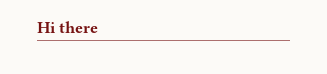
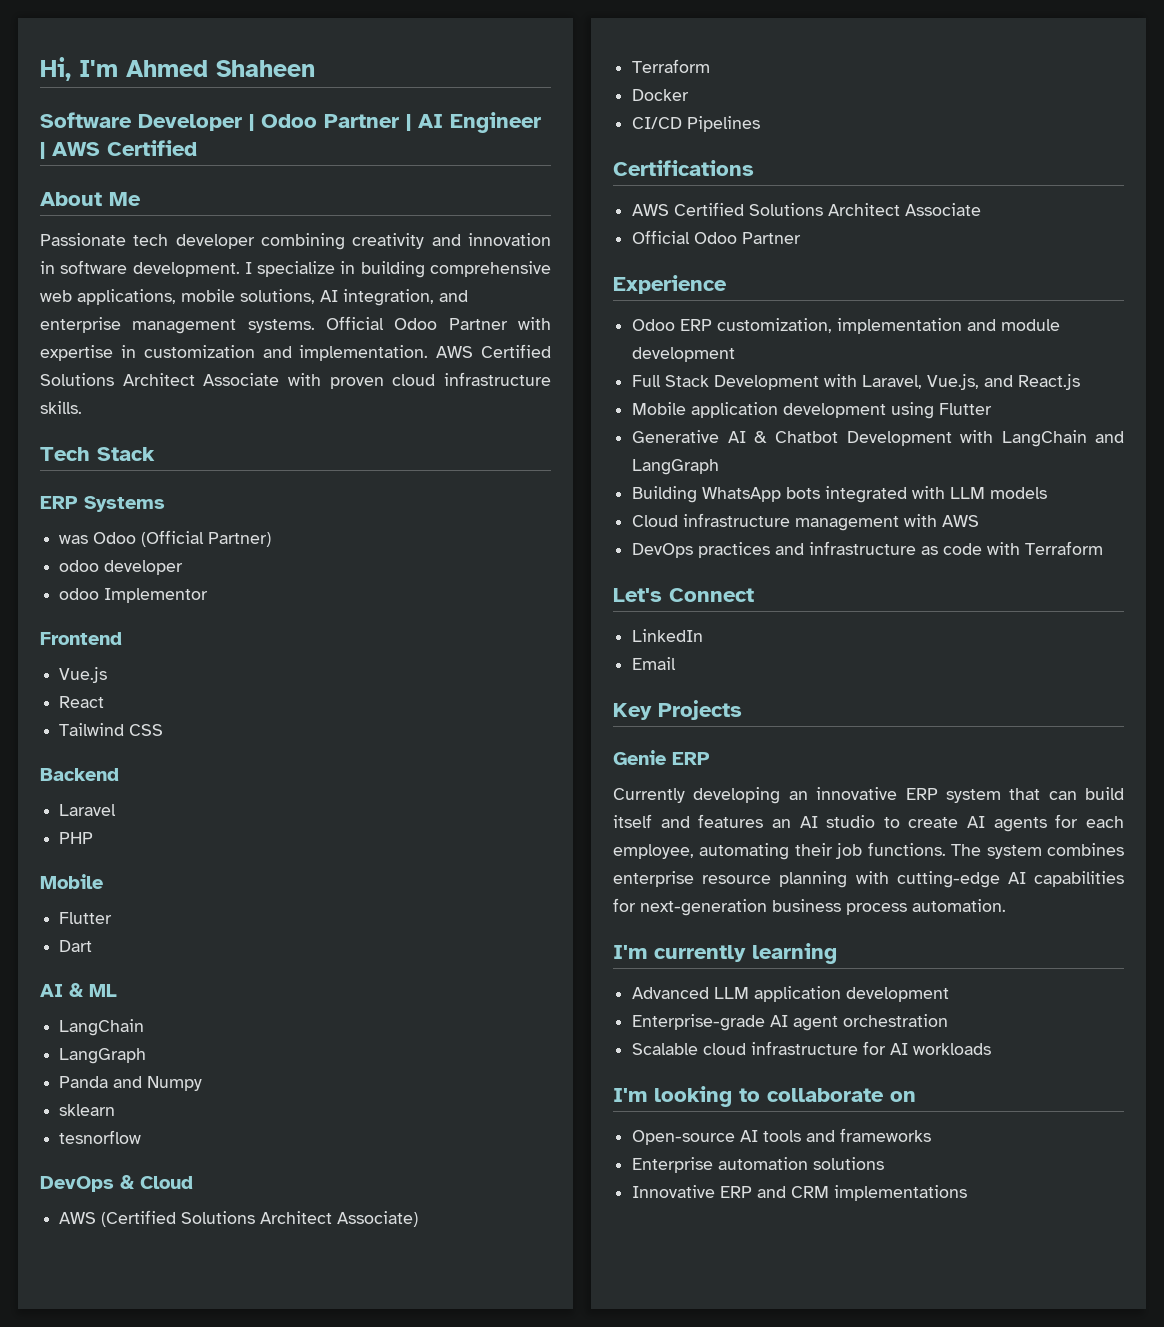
[37,21,99,33] Hi there -> [40,57,315,81] [40,112,541,133] [40,140,197,159] [40,192,141,206] [40,233,551,250] [40,260,551,278] [40,289,468,306] [40,316,551,334] [40,344,551,361] [40,372,551,389] [40,401,82,414] [40,447,155,461] [40,496,165,512] [59,530,272,547] [59,560,184,575] [59,588,209,603] [40,632,122,645] [59,667,108,683] [59,696,105,708] [59,723,164,736] [40,768,119,781] [59,804,117,816] [59,832,94,844] [40,874,103,889] [59,912,113,924] [59,940,93,952] [40,983,117,997] [59,1019,145,1036] [59,1048,147,1064] [59,1076,203,1091] [59,1104,116,1116] [59,1130,142,1144] [40,1175,193,1192] [59,1210,419,1227] [632,59,711,73] [632,89,690,101] [632,116,761,132] [613,160,754,176] [632,202,982,216] [632,230,802,244] [613,275,727,294] [632,318,1061,334] [632,347,736,362] [632,374,1081,390] [632,402,993,419] [632,430,1124,447] [632,459,720,475] [632,486,1048,503] [632,513,980,531] [632,541,1104,558] [613,588,754,602] [632,629,704,642] [632,657,677,670] [613,700,742,720] [613,750,710,765] [613,787,1124,804] [613,814,1124,832] [613,842,1124,860] [613,871,1124,888] [613,898,1006,916] [613,943,837,964] [632,986,950,1002] [632,1014,949,1031] [632,1041,992,1055] [613,1086,916,1107] [632,1128,932,1145] [632,1157,885,1173] [632,1185,968,1201] Hi, I'm Ahmed Shaheen // Software Developer | Odoo Partner | AI Engineer | AWS Certified // About Me // Passionate tech developer combining creativity and innovation in software development. I specialize in building comprehensive web applications, mobile solutions, AI integration, and enterprise management systems. Official Odoo Partner with expertise in customization and implementation. AWS Certified Solutions Architect Associate with proven cloud infrastructure skills. // Tech Stack // ERP Systems // was Odoo (Official Partner) // odoo developer // odoo Implementor // Frontend // Vue.js // React // Tailwind CSS // Backend // Laravel // PHP // Mobile // Flutter // Dart // AI & ML // LangChain // LangGraph // Panda and Numpy // sklearn // tesnorflow // DevOps & Cloud // AWS (Certified Solutions Architect Associate) // Terraform // Docker // CI/CD Pipelines // Certifications // AWS Certified Solutions Architect Associate // Official Odoo Partner // Experience // Odoo ERP customization, implementation and module development // Full Stack Development with Laravel, Vue.js, and React.js // Mobile application development using Flutter // Generative AI & Chatbot Development with LangChain and LangGraph // Building WhatsApp bots integrated with LLM models // Cloud infrastructure management with AWS // DevOps practices and infrastructure as code with Terraform // Let's Connect // LinkedIn // Email // Key Projects // Genie ERP // Currently developing an innovative ERP system that can build itself and features an AI studio to create AI agents for each employee, automating their job functions. The system combines enterprise resource planning with cutting-edge AI capabilities for next-generation business process automation. // I'm currently learning // Advanced LLM application development // Enterprise-grade AI agent orchestration // Scalable cloud infrastructure for AI workloads // I'm looking to collaborate on // Open-source AI tools and frameworks // Enterprise automation solutions // Innovative ERP and CRM implementations

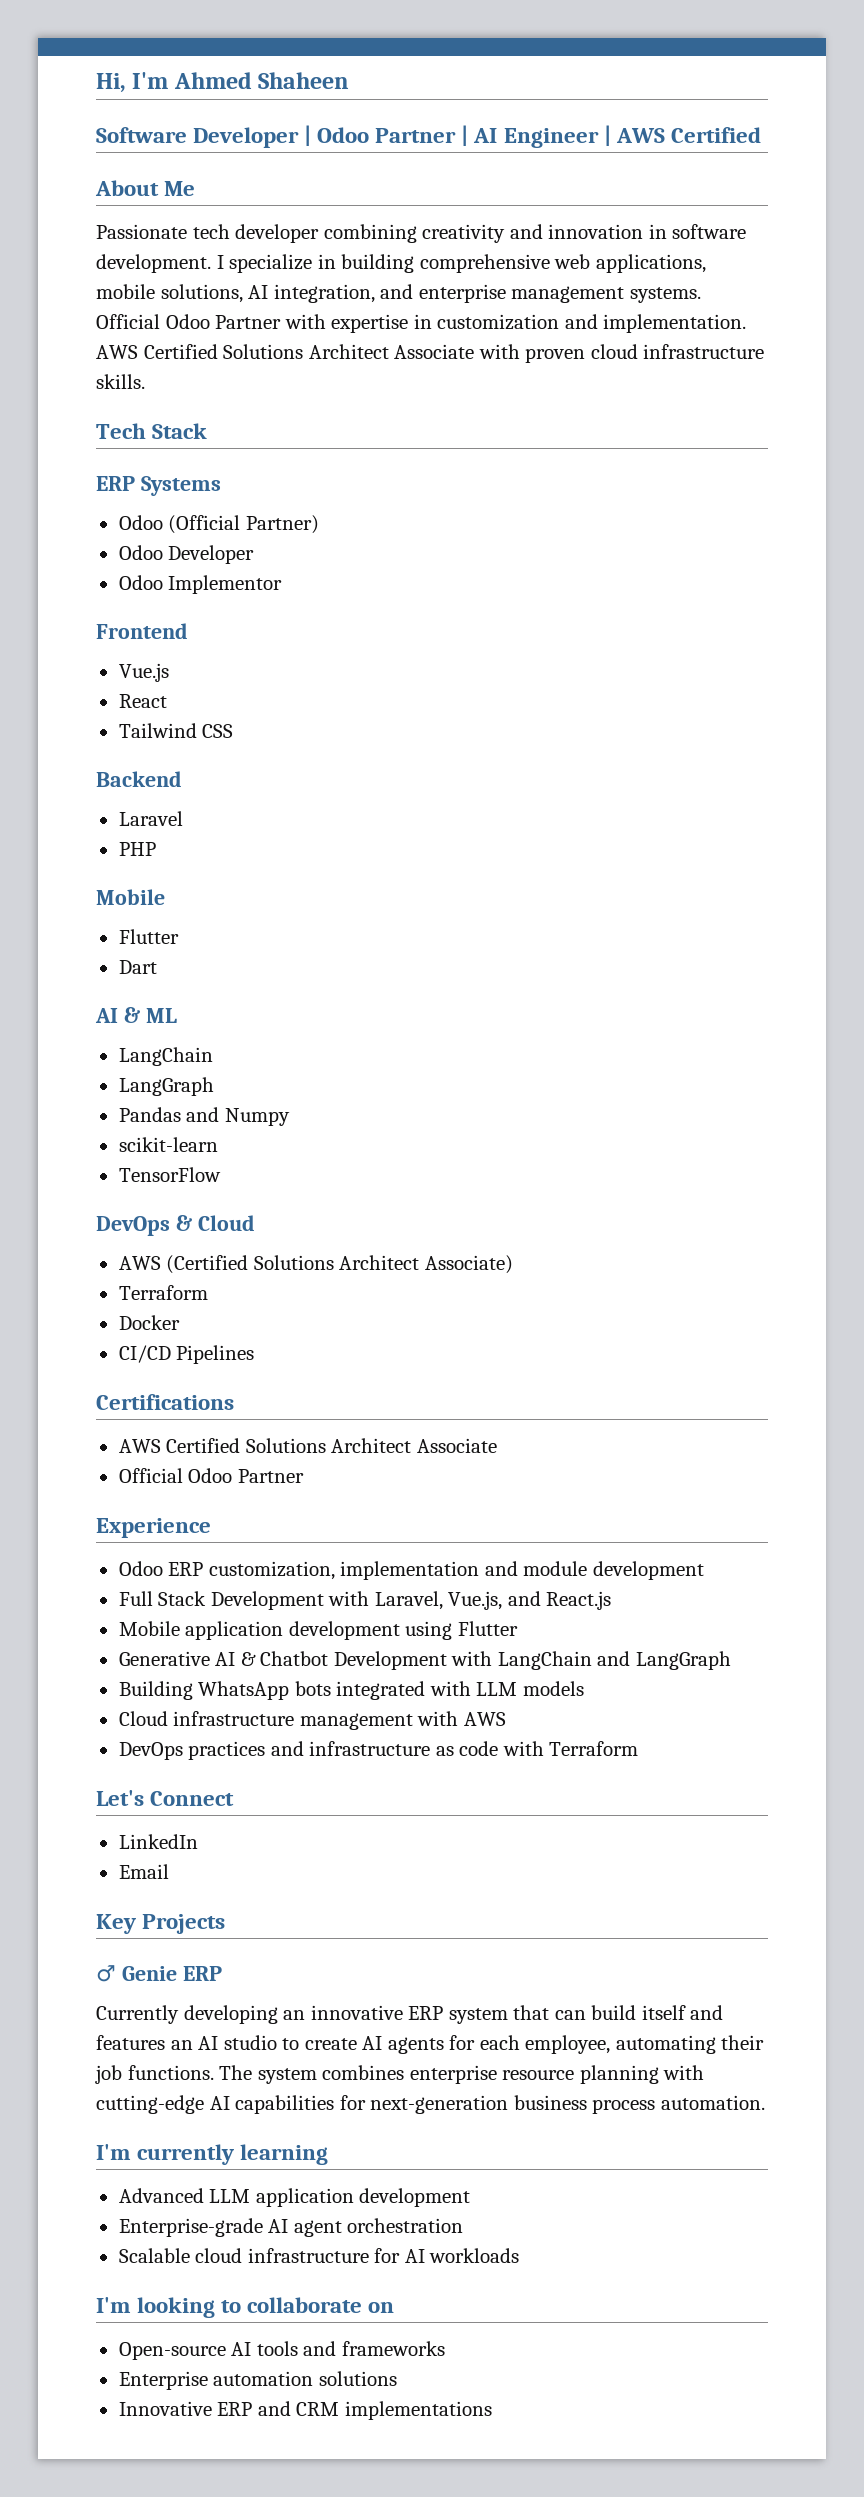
[59,535,89,544] was -> (221, 486) none
[59,560,184,575] [59,588,100,600] odoo developer // odoo -> [118,545,255,564] [118,575,163,590] Odoo Developer // Odoo
[59,1076,109,1088] Panda -> [118,1107,181,1122] Pandas
[59,1104,116,1116] [59,1130,142,1144] sklearn // tesnorflow -> [118,1137,218,1152] [118,1167,221,1182] scikit-learn // TensorFlow
(742, 710) none -> [96,1965,116,1982] ♂

